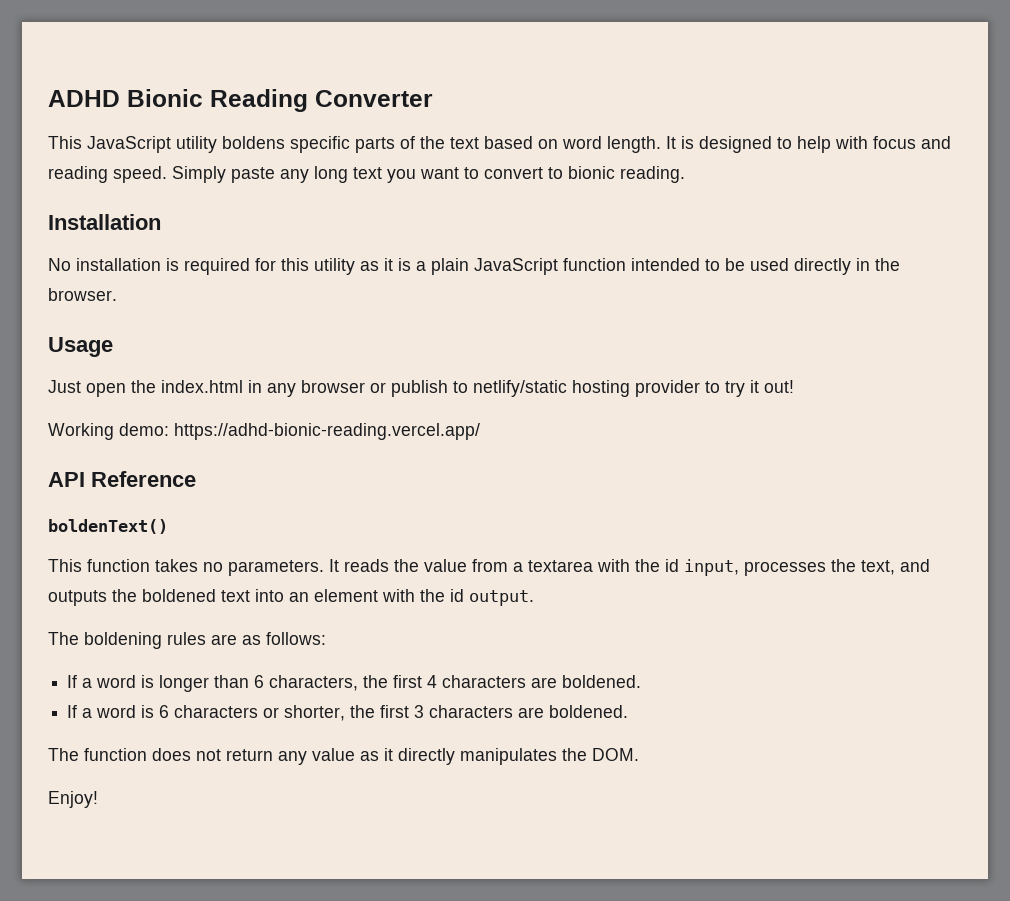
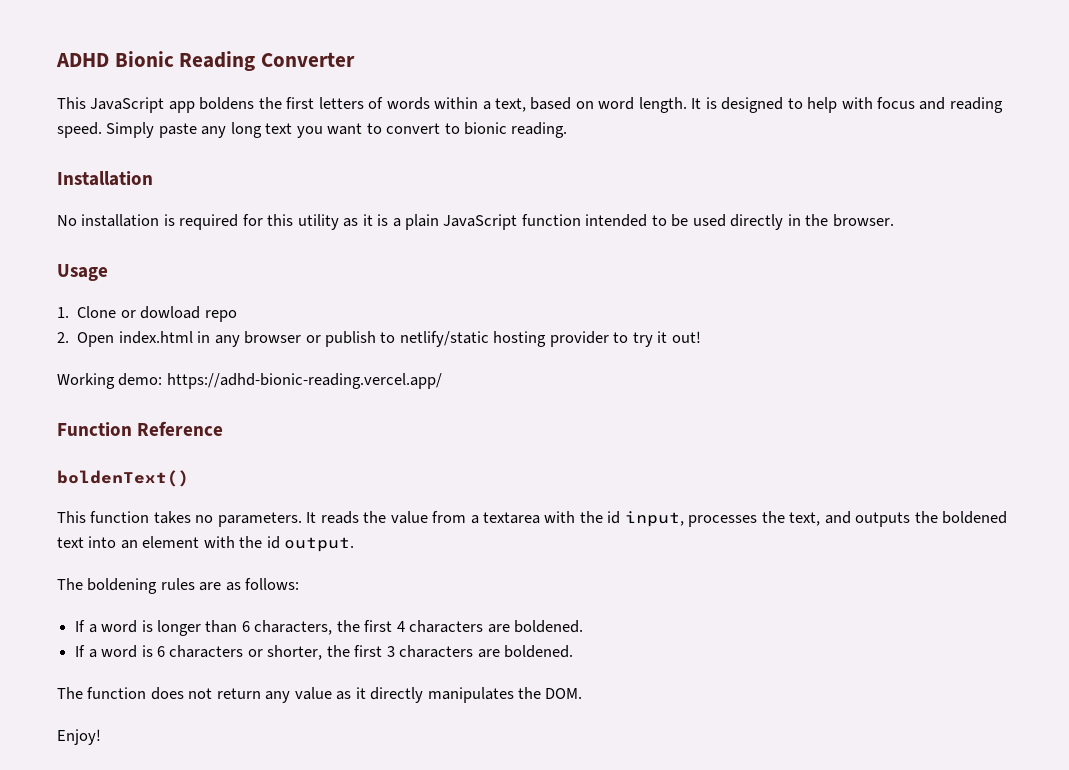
[176,136,479,153] utility boldens specific parts of the text -> [168,97,527,113] app boldens the first letters of words within a text,
[48,380,156,397] Just open the -> [57,306,237,322] [57,332,115,347] 1. Clone or dowload repo // 2. Open
[48,472,85,487] API -> [57,422,132,436] Function

